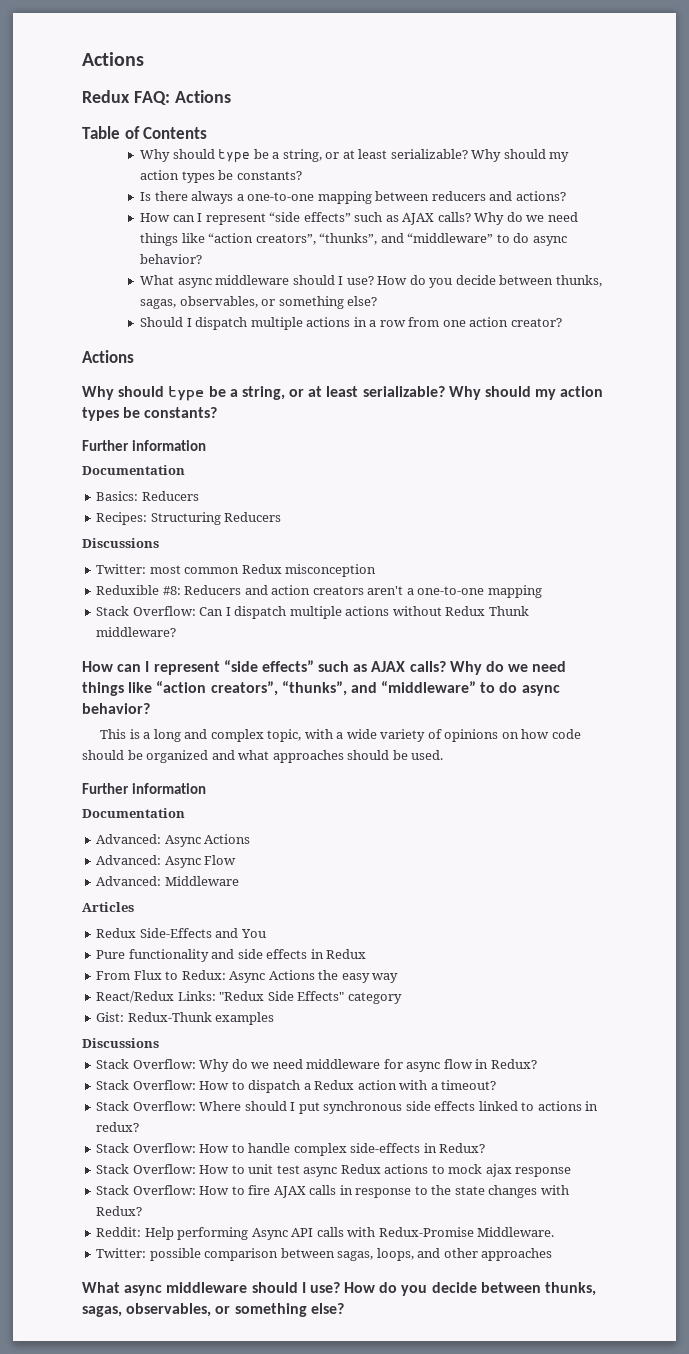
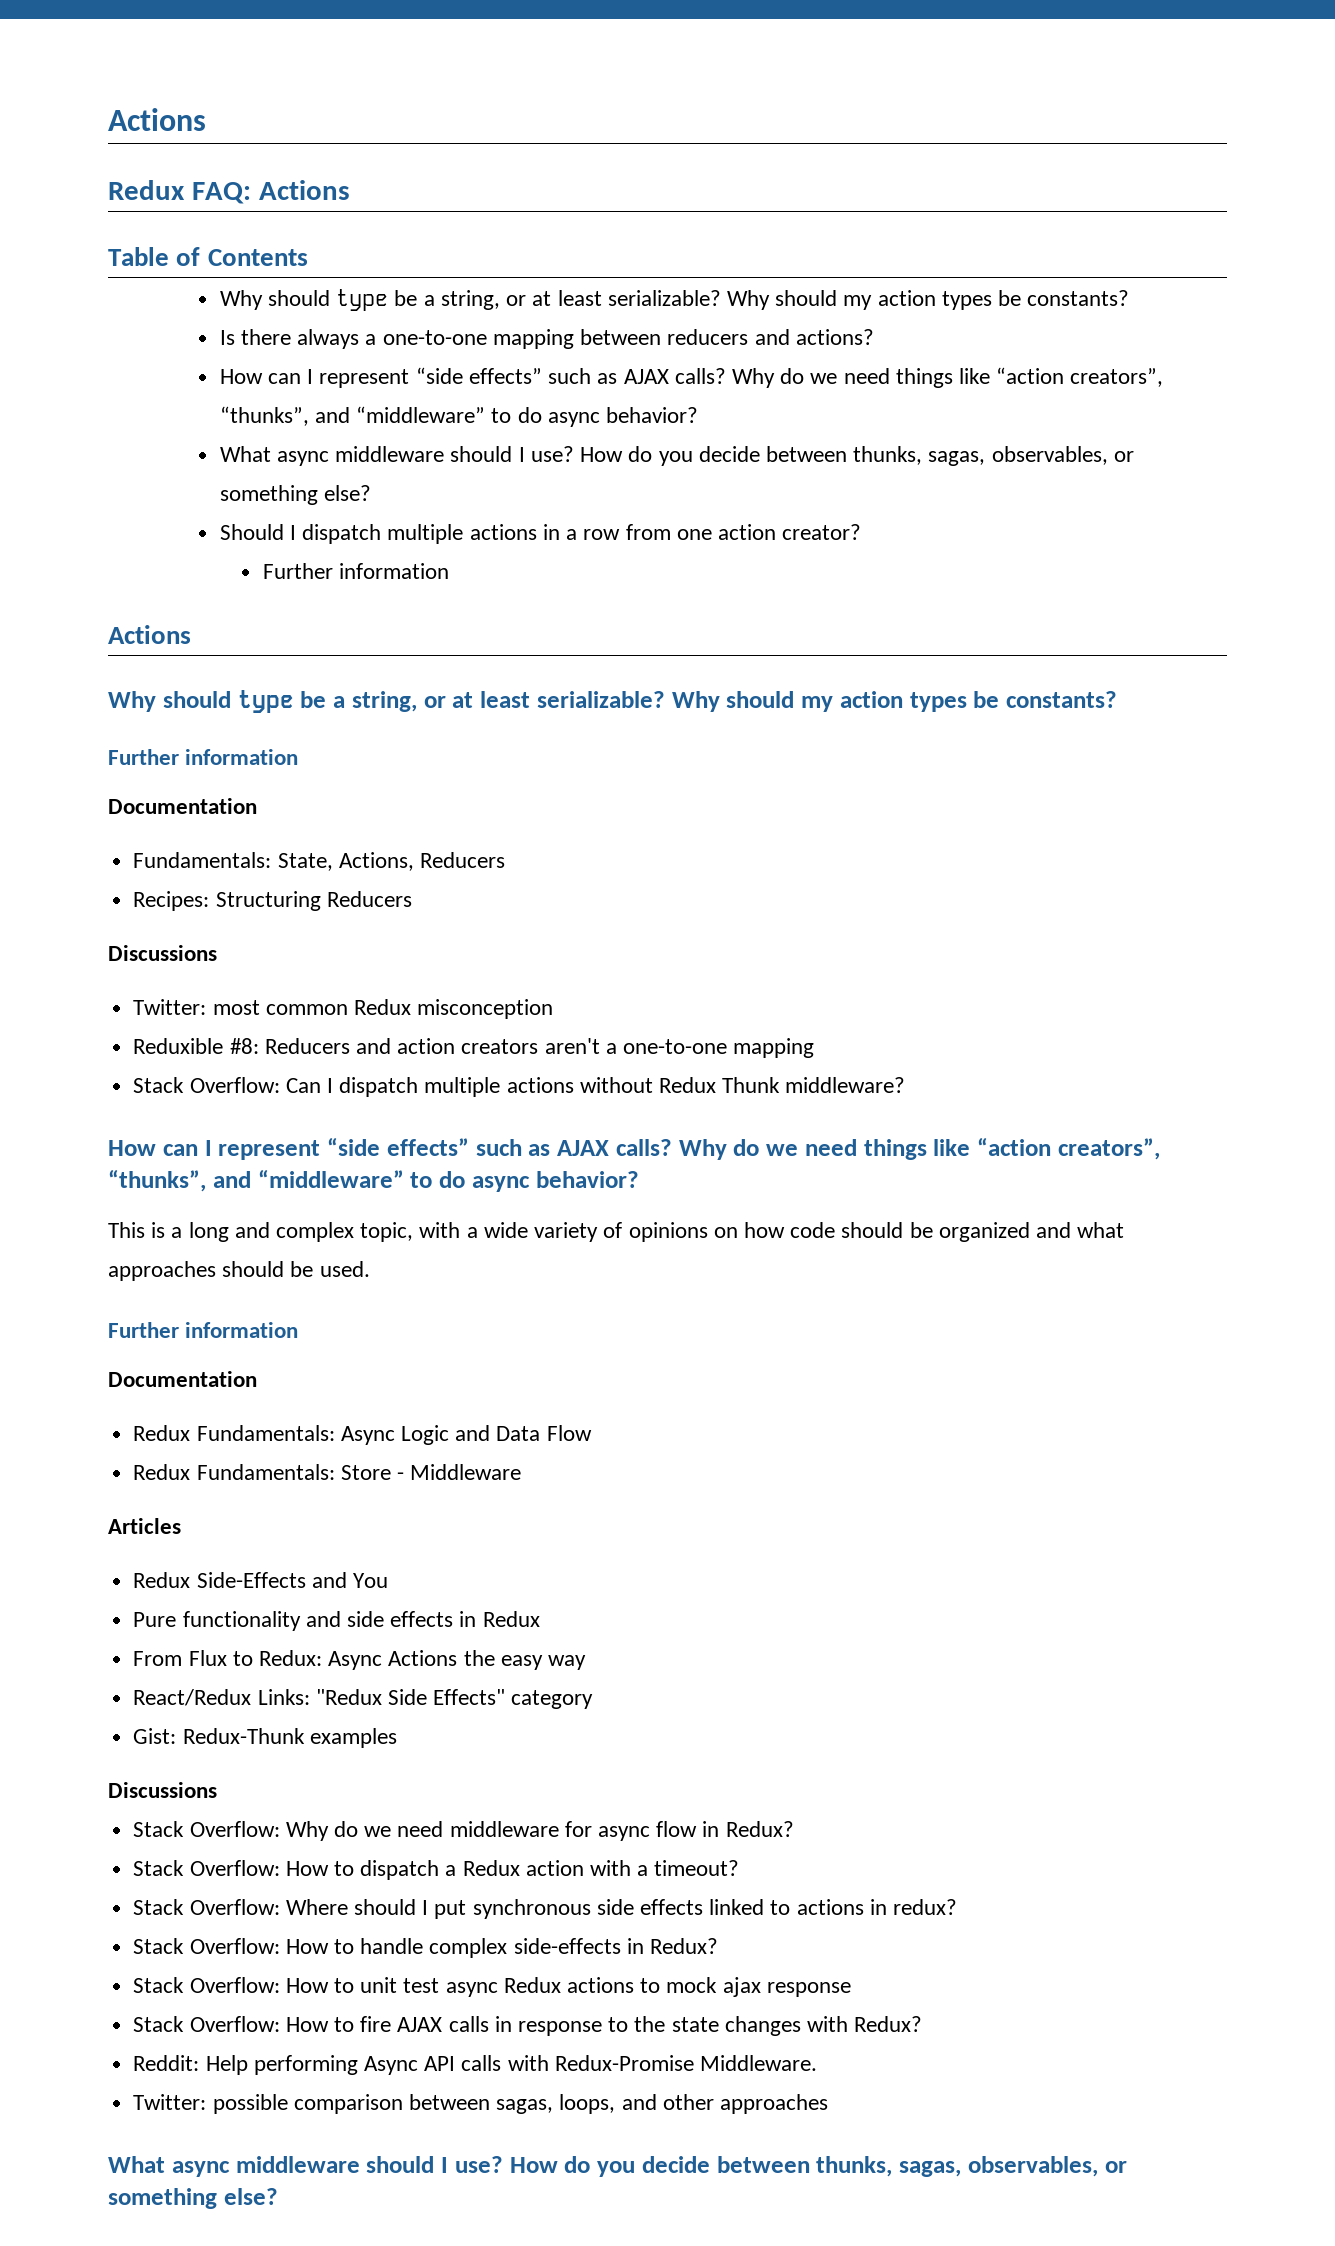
(562, 322) none -> [263,563,450,579] // Further information
[96,491,139,501] Basics: -> [133,852,414,871] Fundamentals: State, Actions,
[96,834,251,847] [96,855,237,868] [96,876,162,886] Advanced: Async Actions // Advanced: Async Flow // Advanced: -> [133,1425,592,1445] [133,1464,404,1480] Redux Fundamentals: Async Logic and Data Flow // Redux Fundamentals: Store -

